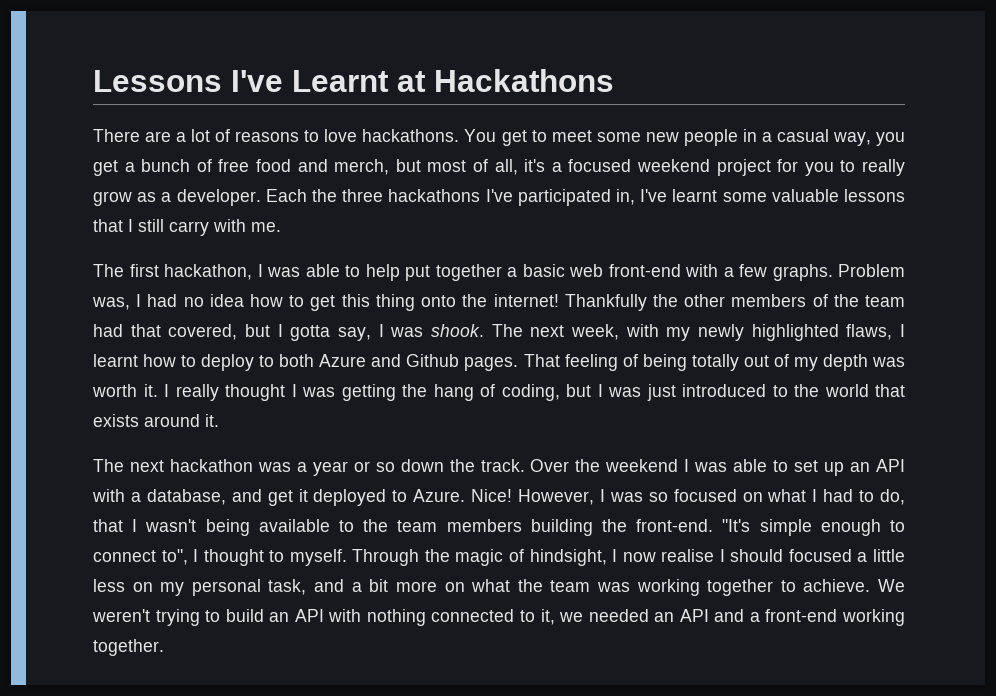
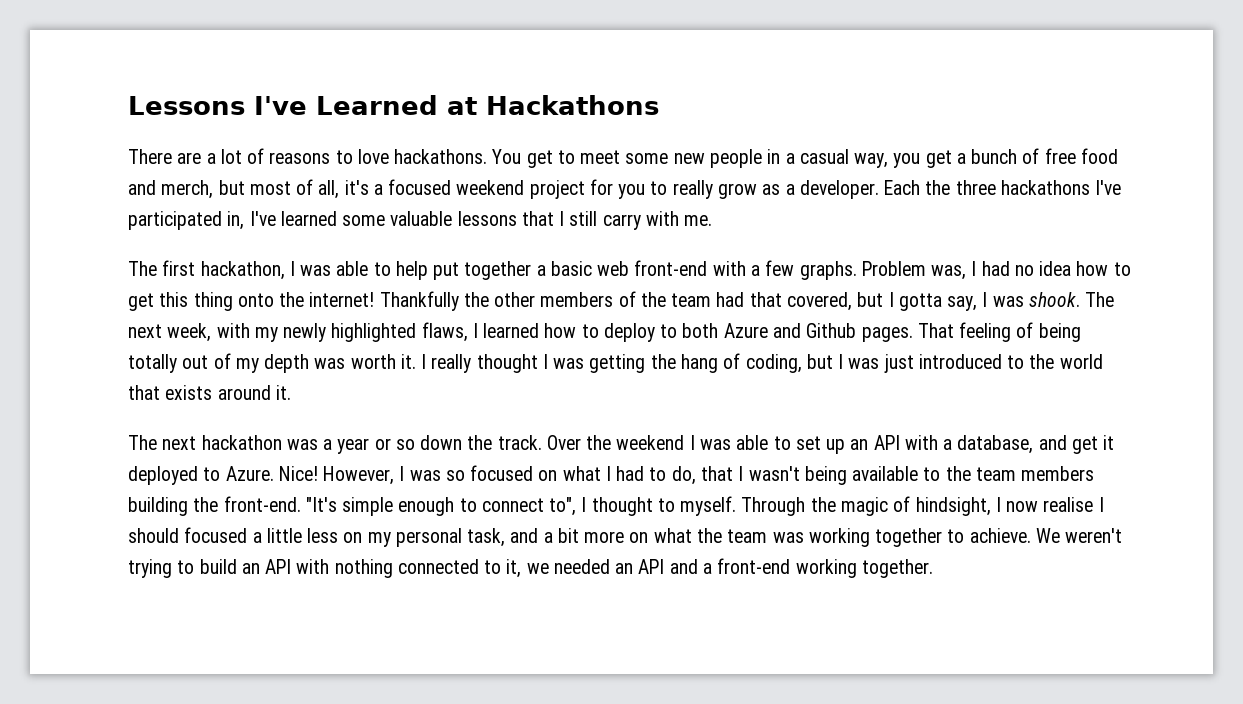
[292,70,389,92] Learnt -> [316,95,438,115] Learned
[672,189,718,202] learnt -> [280,211,337,226] learned
[93,354,138,367] learnt -> [483,323,540,338] learned

